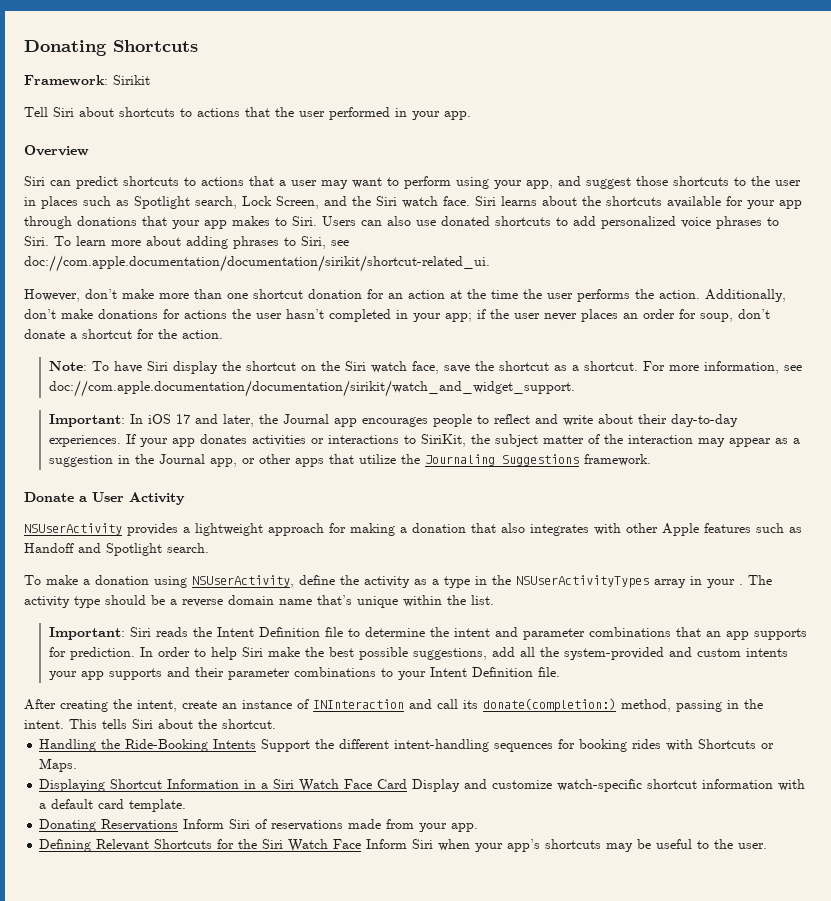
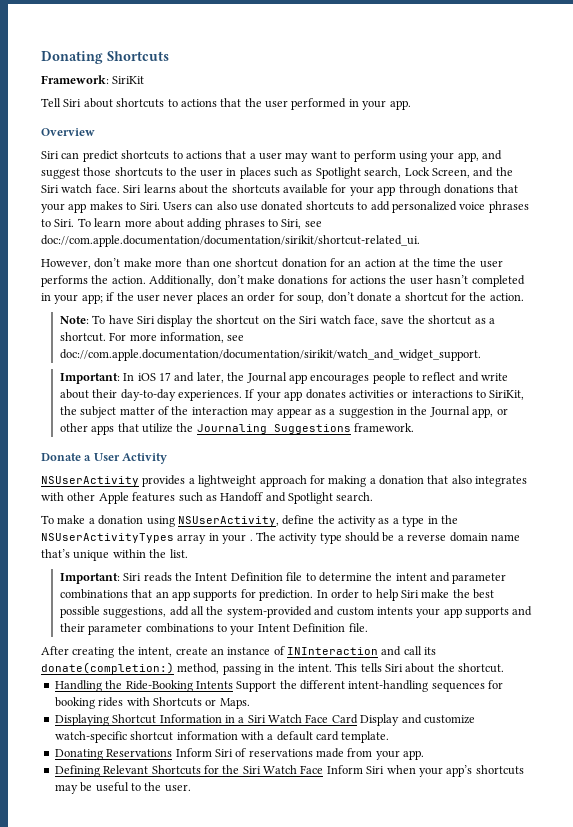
[113,75,150,85] Sirikit -> [112,76,145,84] SiriKit

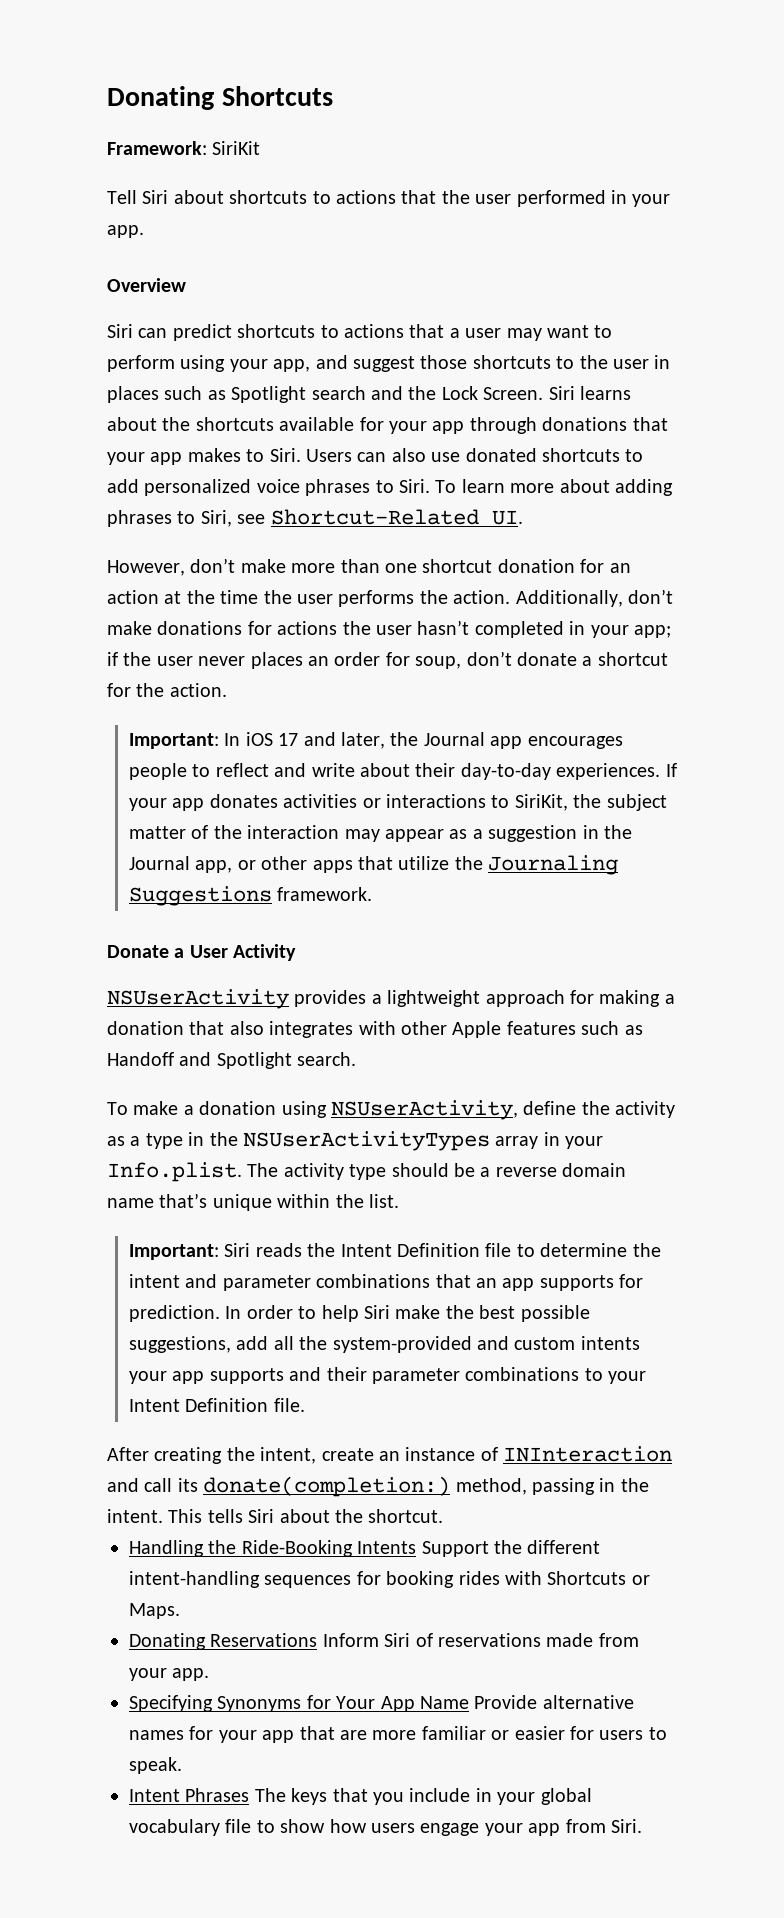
[364,167,513,178] [41,184,120,193] search, Lock Screen, and the Siri watch face. -> [311,386,544,400] search and the Lock Screen.
[41,235,420,247] doc://com.apple.documentation/documentation/sirikit/shortcut-related_ui. -> [270,509,523,525] Shortcut-Related UI.
[59,315,495,327] [59,332,245,343] [59,349,481,361] // Note: To have Siri display the shortcut on the Siri watch face, save the shortcut as a shortcut. For more information, see doc://com.apple.documentation/documentation/sirikit/watch_and_widget_support. -> (227, 690) none
[249,539,253,541] . -> [107,1162,242,1182] Info.plist.
[54,714,475,726] [54,731,390,743] // Displaying Shortcut Information in a Siri Watch Face Card Display and customize watch-specific shortcut information with a default card template. -> (180, 1611) none
[54,765,524,777] [54,782,191,794] Defining Relevant Shortcuts for the Siri Watch Face Inform Siri when your app’s shortcuts may be useful to the user. -> [129,1695,634,1712] [129,1726,667,1743] [129,1757,182,1774] [129,1788,592,1805] [129,1819,642,1836] Specifying Synonyms for Your App Name Provide alternative names for your app that are more familiar or easier for users to speak. // Intent Phrases The keys that you include in your global vocabulary file to show how users engage your app from Siri.

